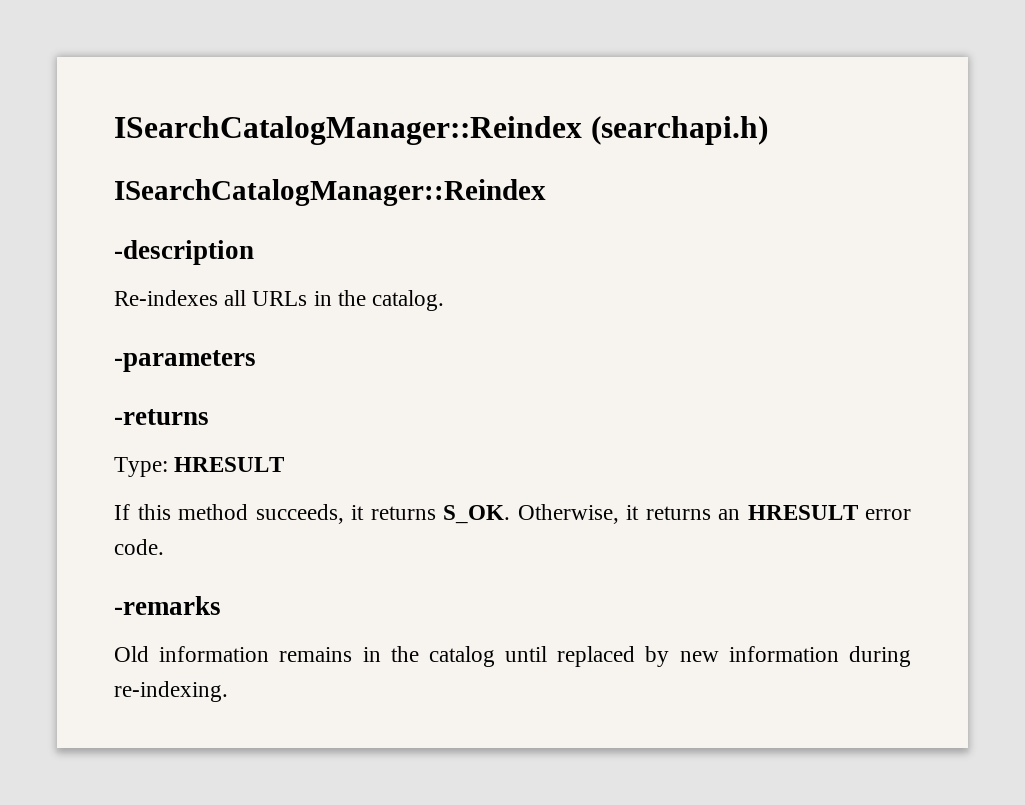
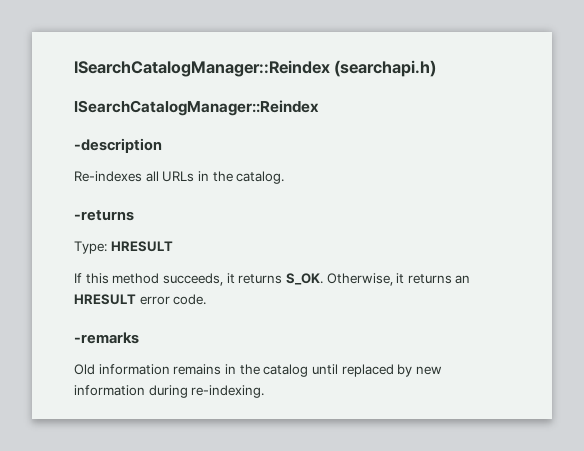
[114,350,256,372] // -parameters -> (285, 177) none

